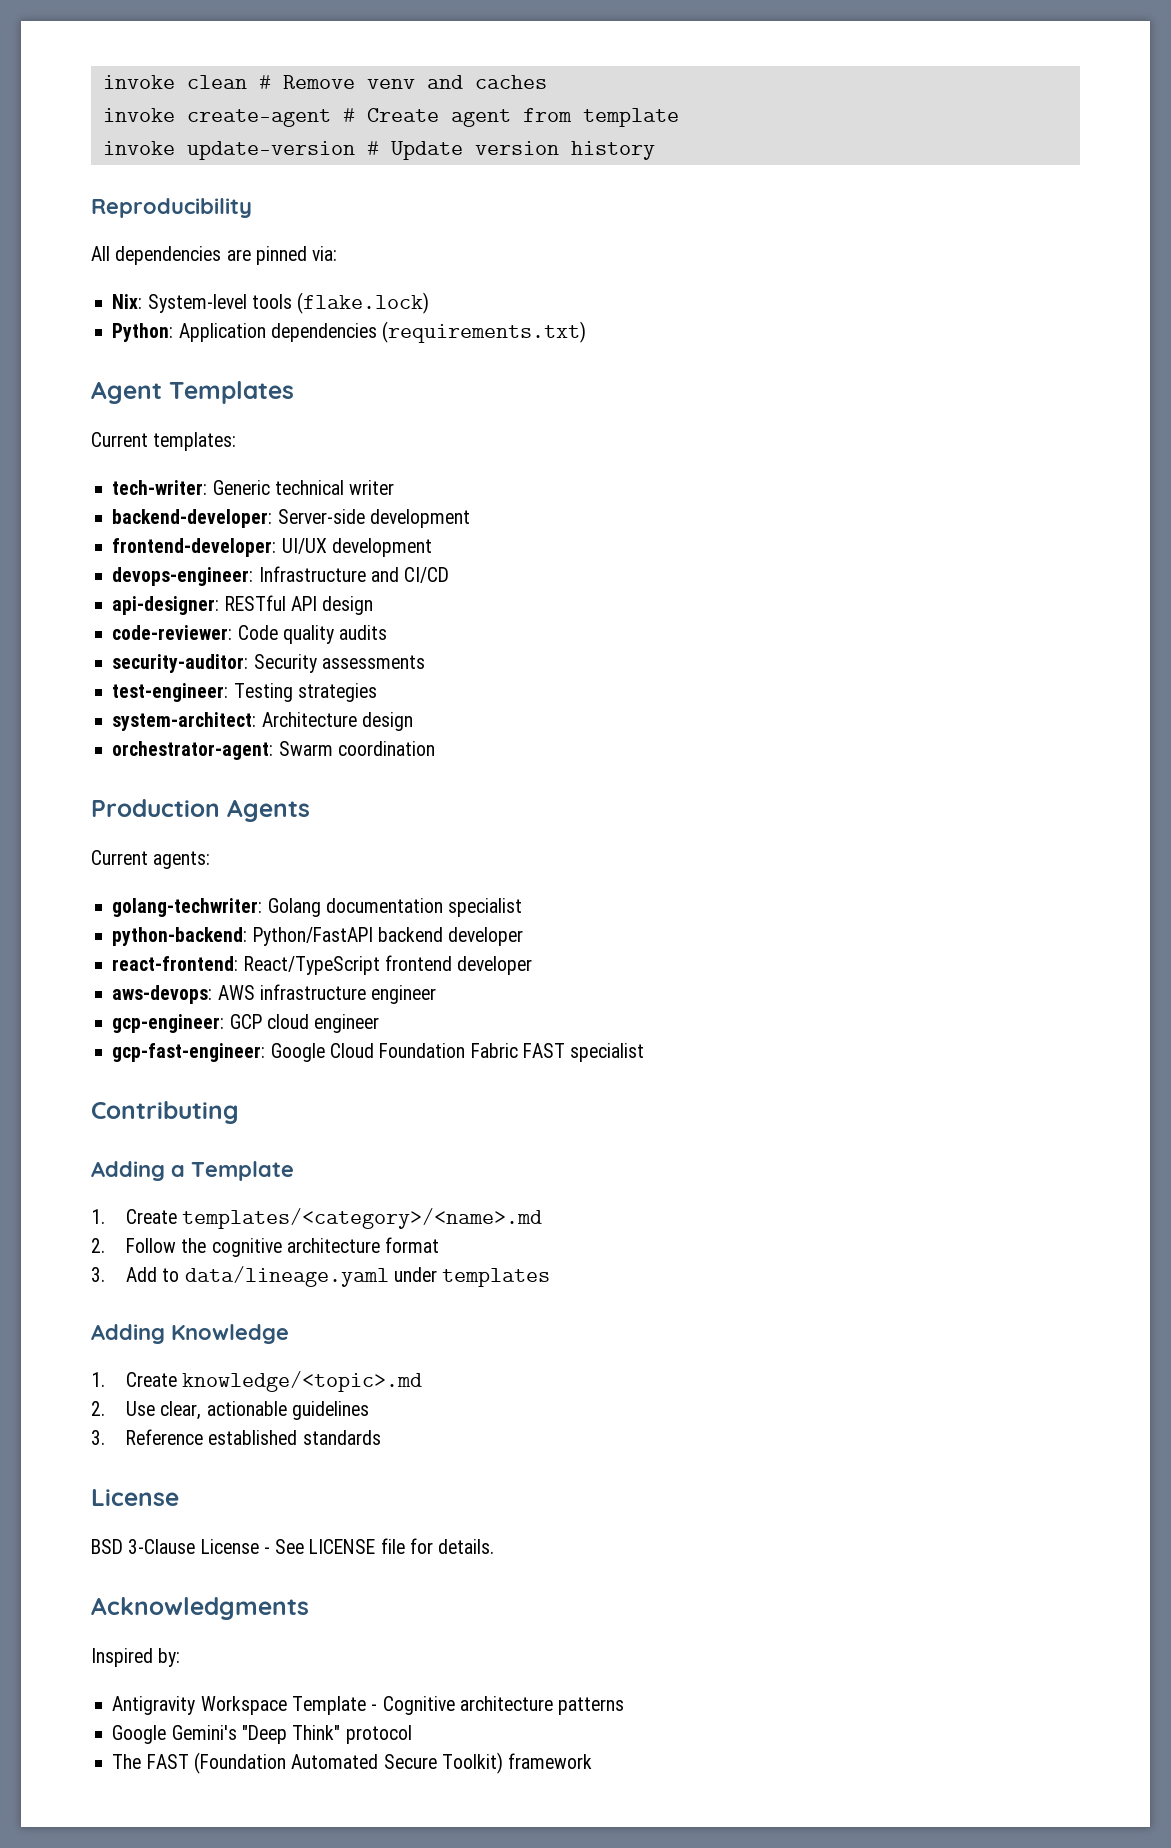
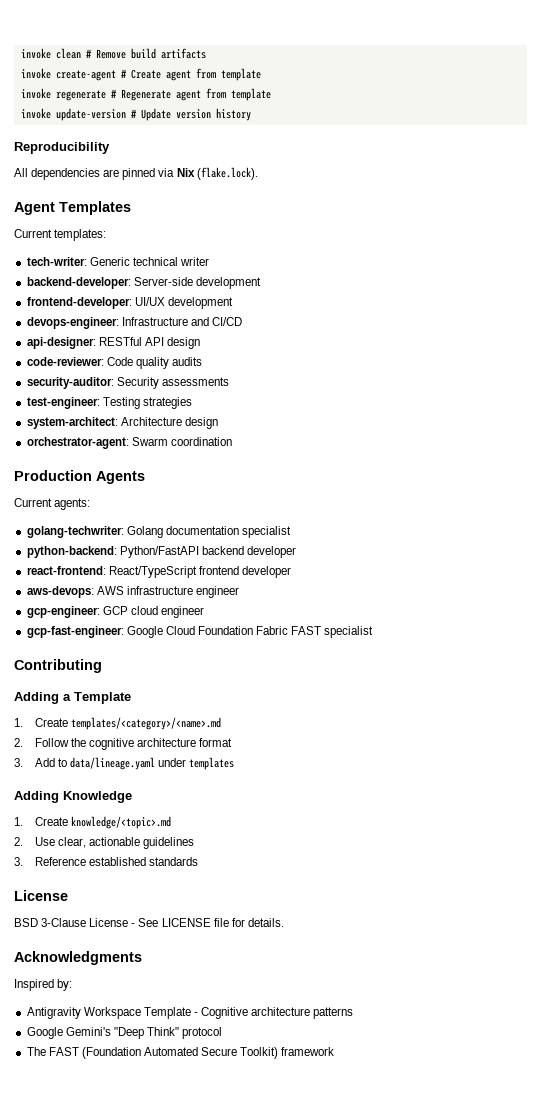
[366,75,547,89] venv and caches -> [130,48,206,59] build artifacts
(679, 117) none -> [20,88,271,101] // invoke regenerate # Regenerate agent from template
[312,246,338,261] [112,292,430,314] [112,321,587,343] via: // Nix: System-level tools (flake.lock) // Python: Application dependencies (requirements.txt) -> [158,167,258,180] via Nix (flake.lock).

